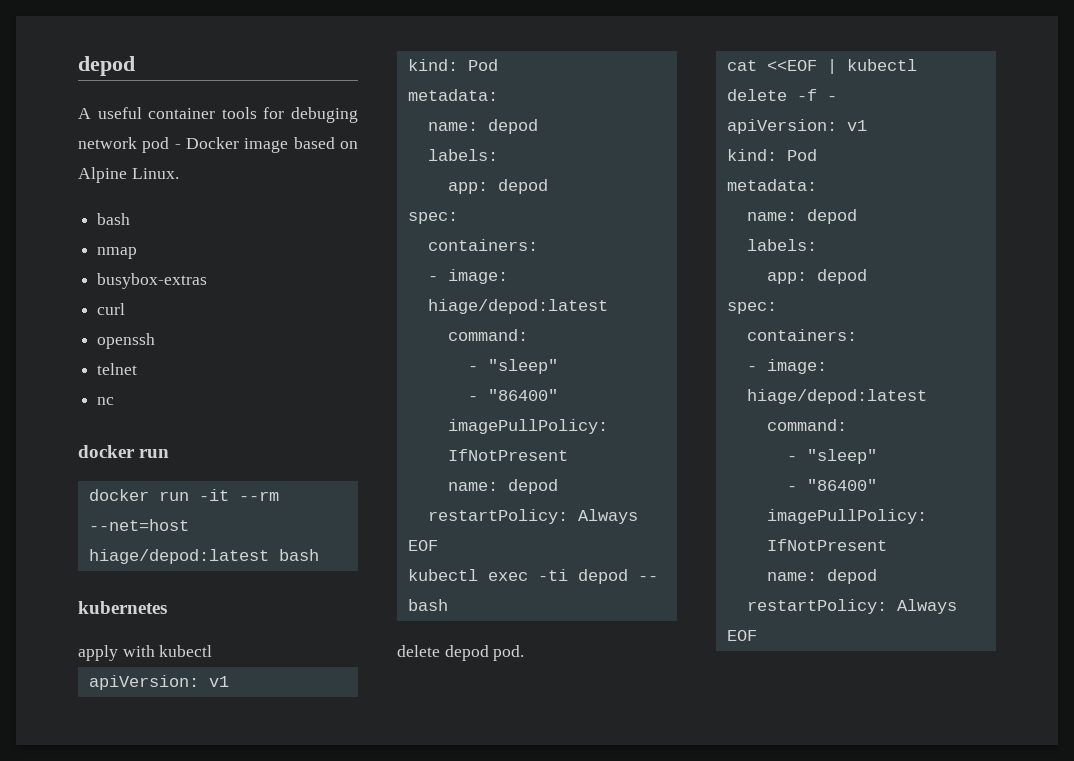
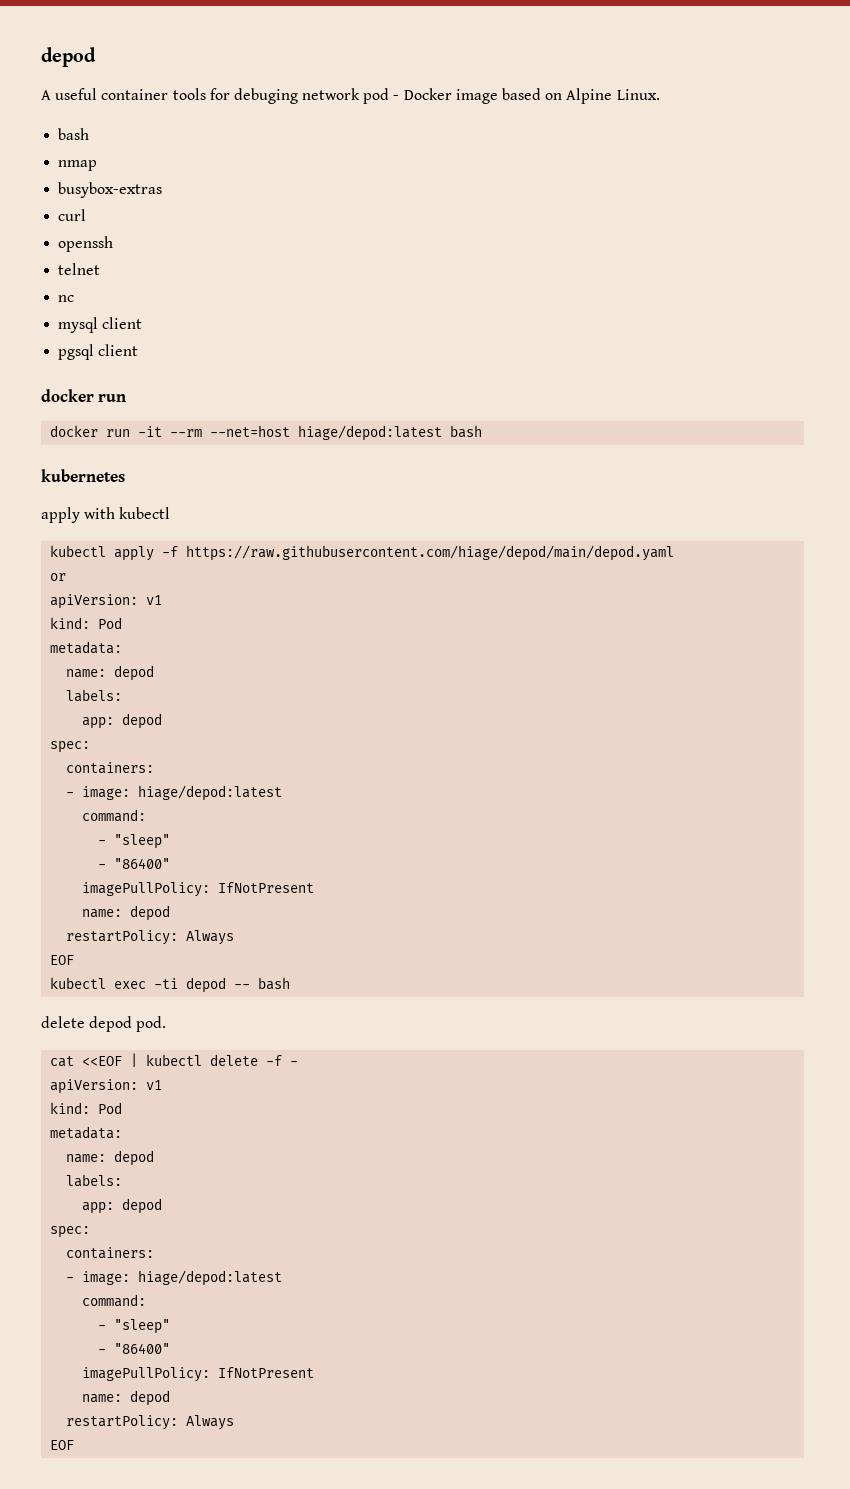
(115, 401) none -> [58,317,143,333] [58,344,139,360] // mysql client // pgsql client
(213, 651) none -> [50,545,675,561] [50,573,67,581] // kubectl apply -f https://raw.githubusercontent.com/hiage/depod/main/depod.yaml // or

